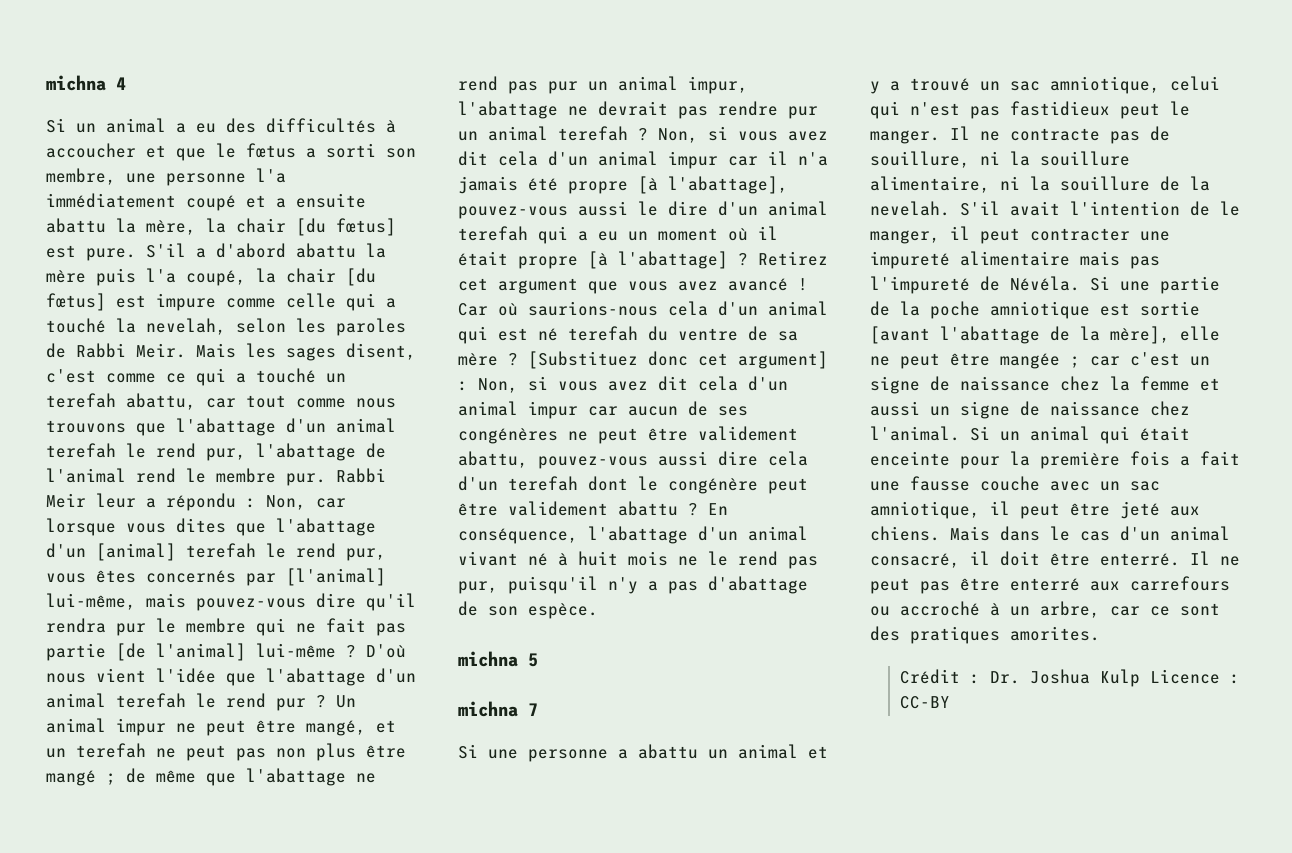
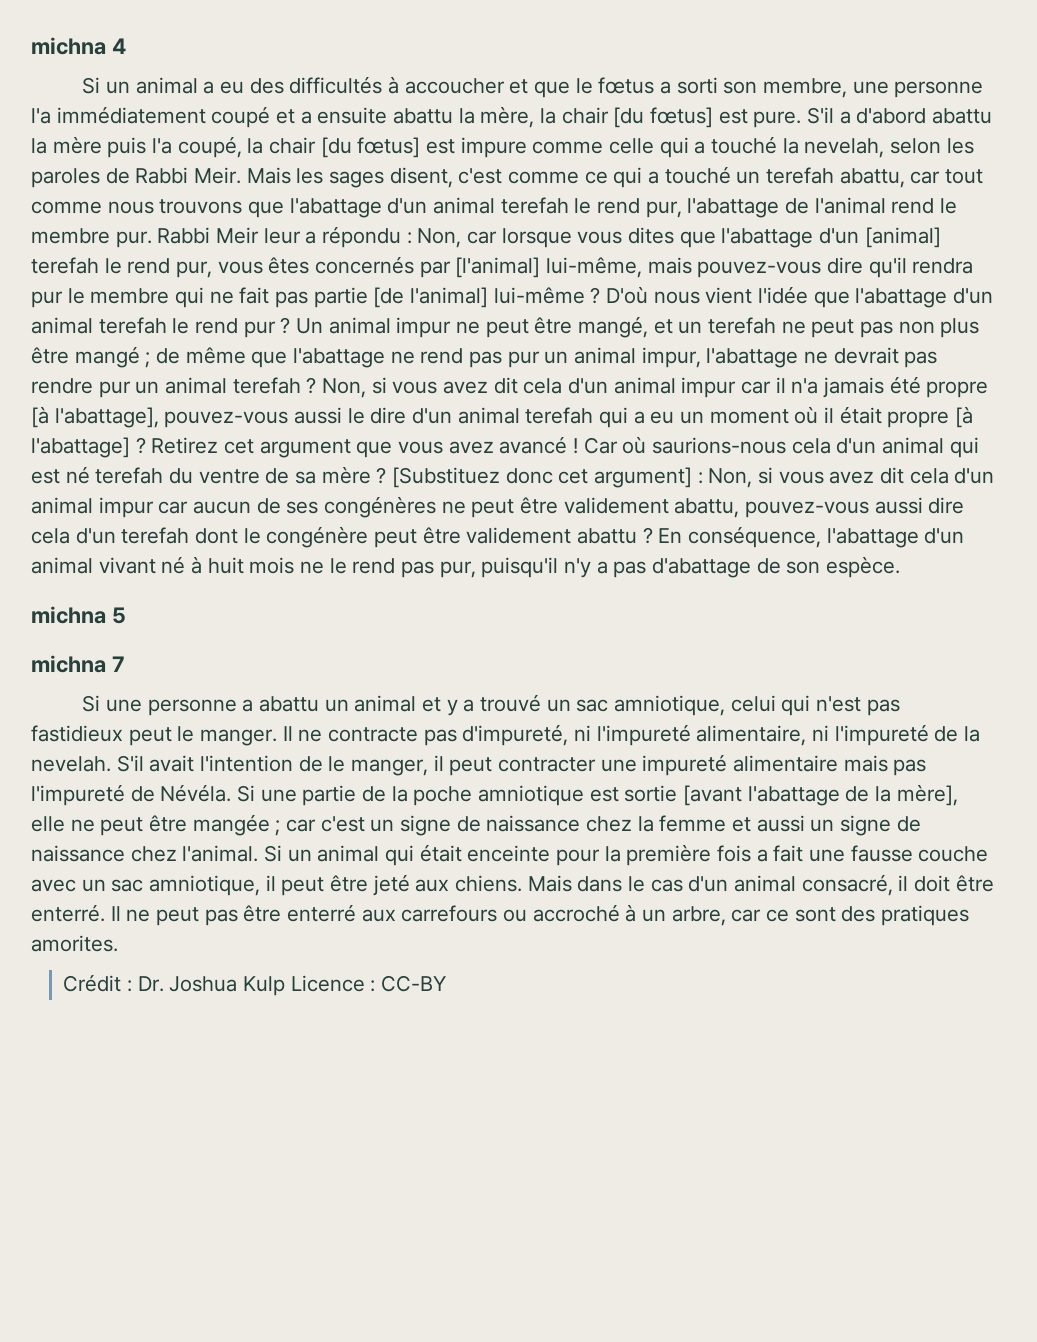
[1150,126,1170,141] [870,151,1130,168] [870,176,1150,193] de souillure, ni la souillure alimentaire, ni la souillure -> [462,724,929,746] d'impureté, ni l'impureté alimentaire, ni l'impureté

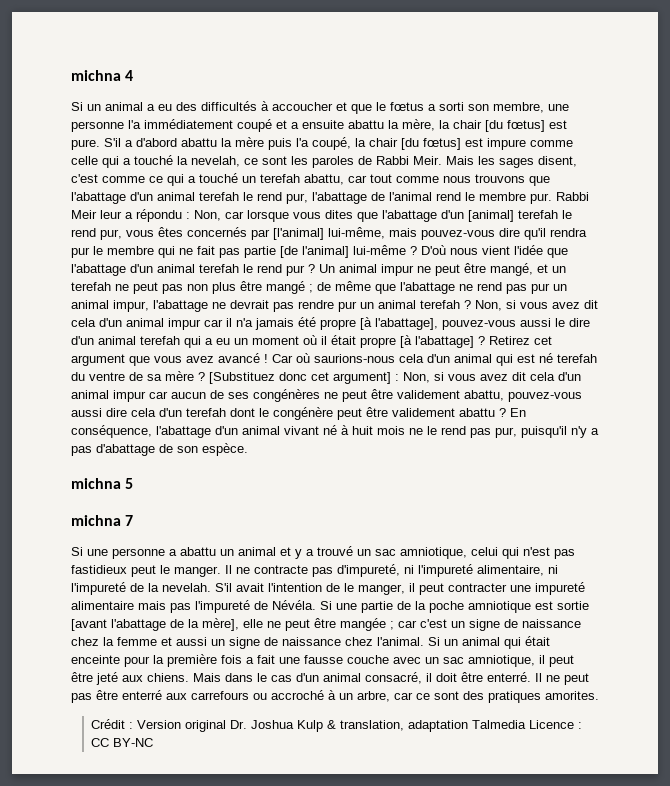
[890,138,942,154] selon -> [244,156,287,165] ce sont
(133, 986) none -> [136,720,226,732] Version original
[290,975,447,992] Licence : CC-BY -> [326,720,582,732] [90,738,153,747] & translation, adaptation Talmedia Licence : CC BY-NC

